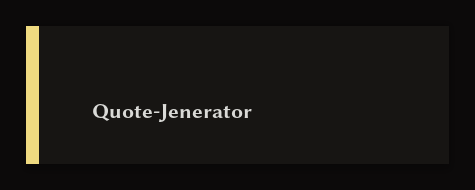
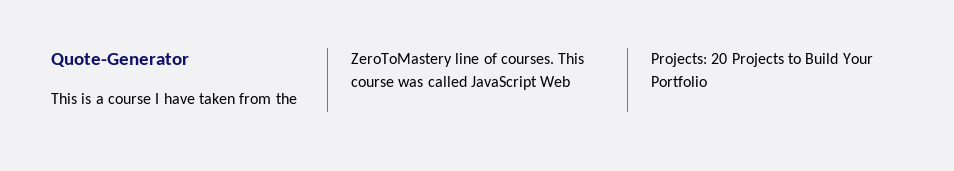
[92,104,252,122] Quote-Jenerator -> [51,53,189,67] [51,93,297,104] [351,53,585,67] [351,76,571,90] [651,53,873,67] [651,76,707,87] Quote-Generator // This is a course I have taken from the ZeroToMastery line of courses. This course was called JavaScript Web Projects: 20 Projects to Build Your Portfolio

